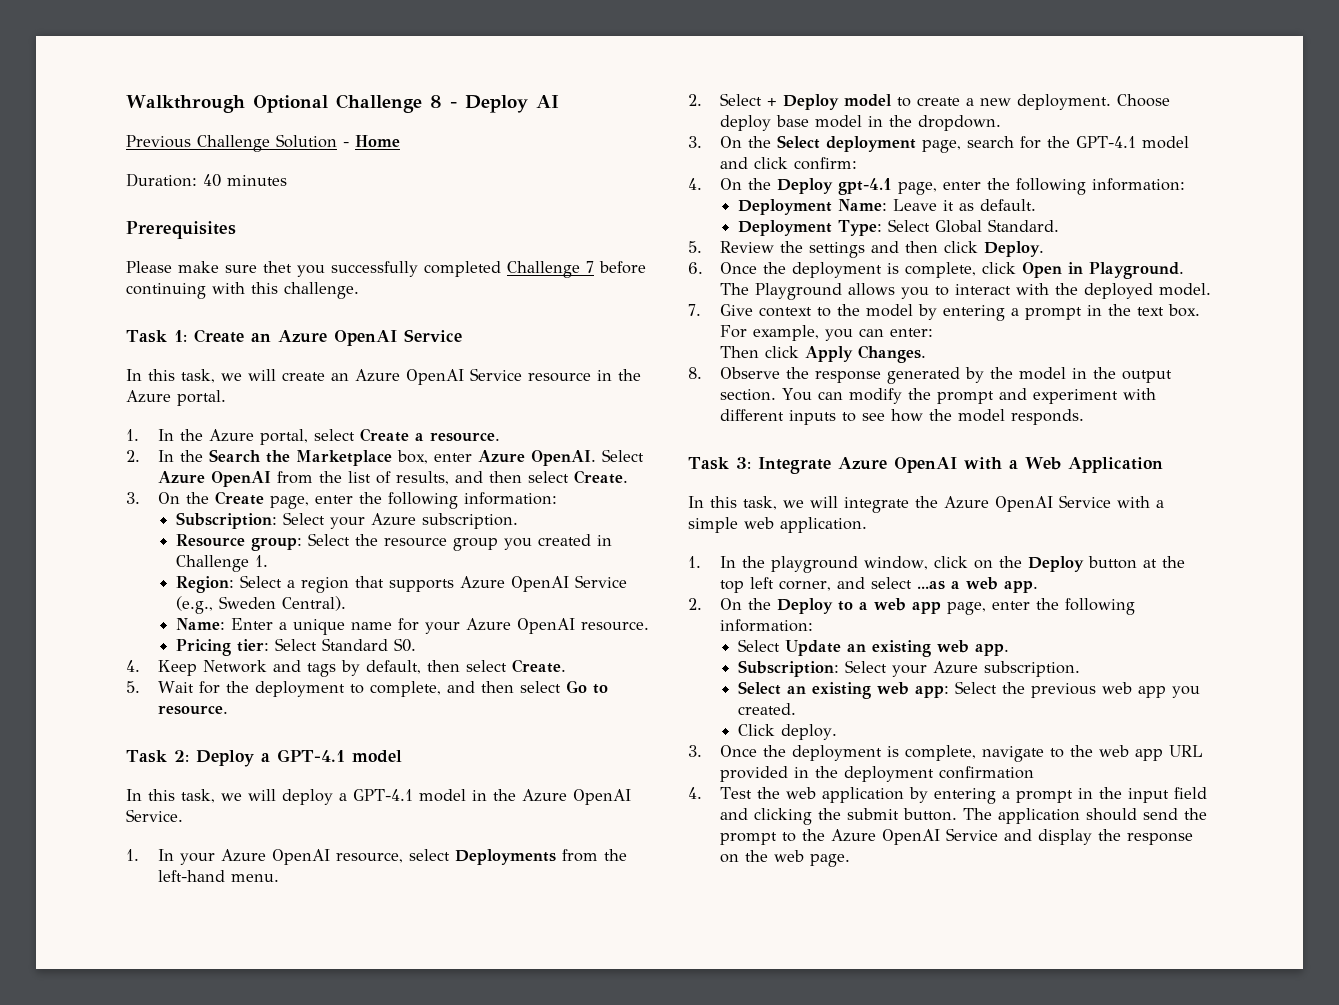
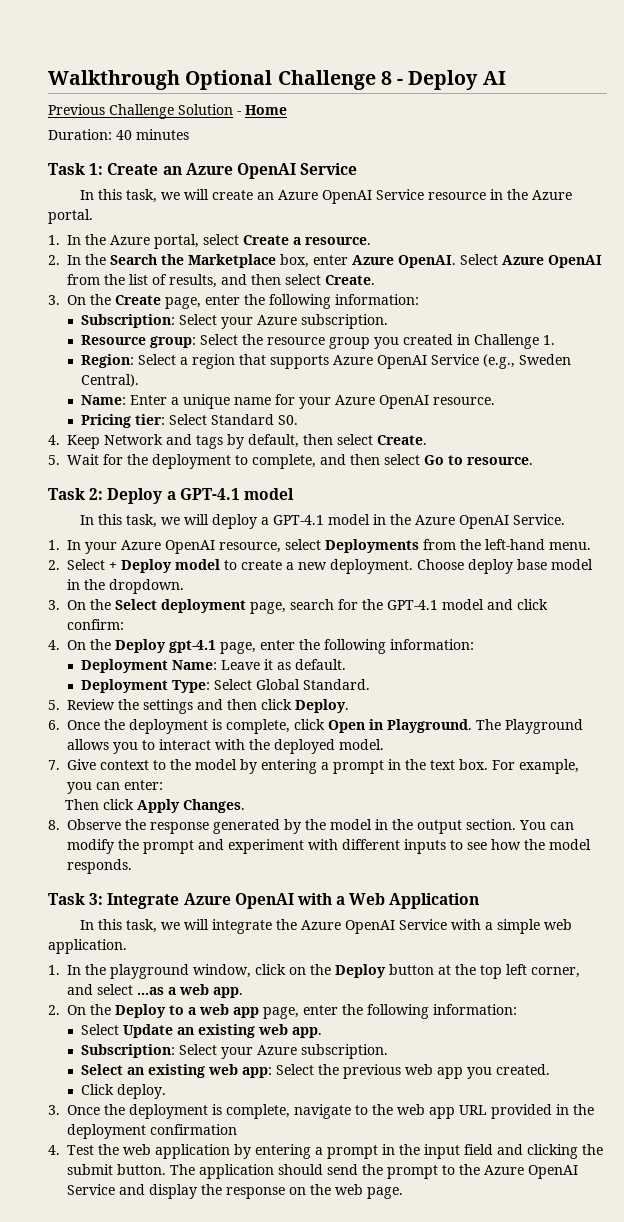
[126,221,236,239] [126,261,646,278] [126,282,359,299] // Prerequisites // Please make sure thet you successfully completed Challenge 7 before continuing with this challenge. -> (189, 134) none

